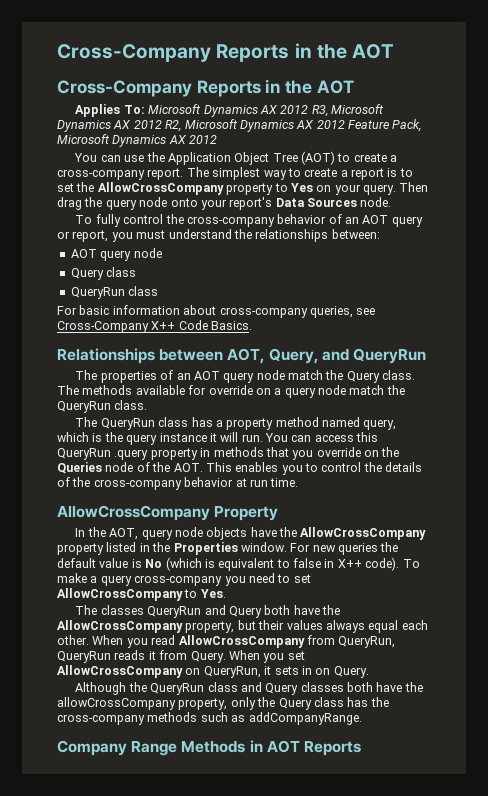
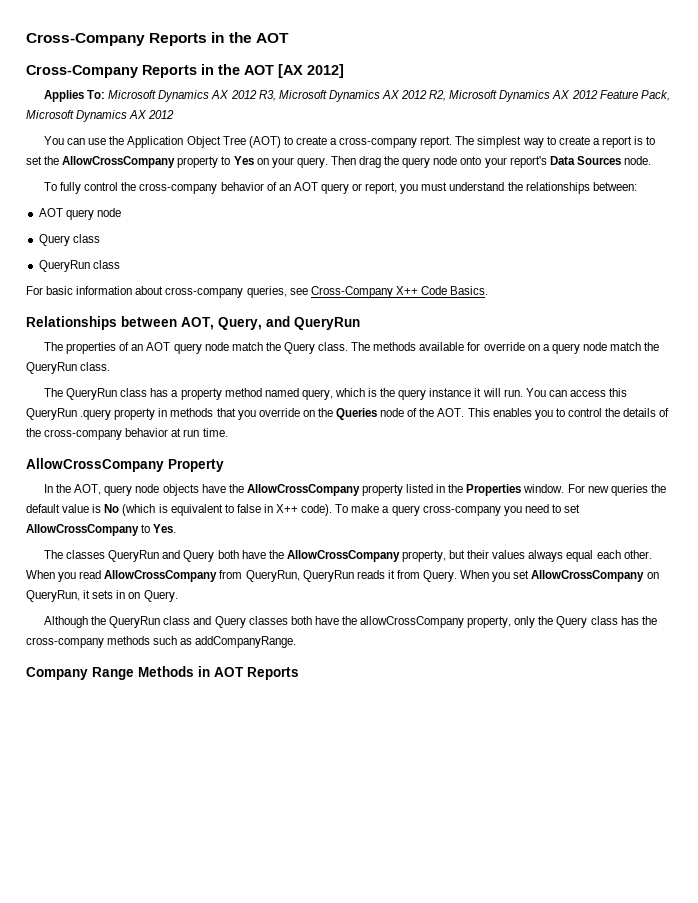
(354, 87) none -> [278,64,344,78] [AX 2012]

